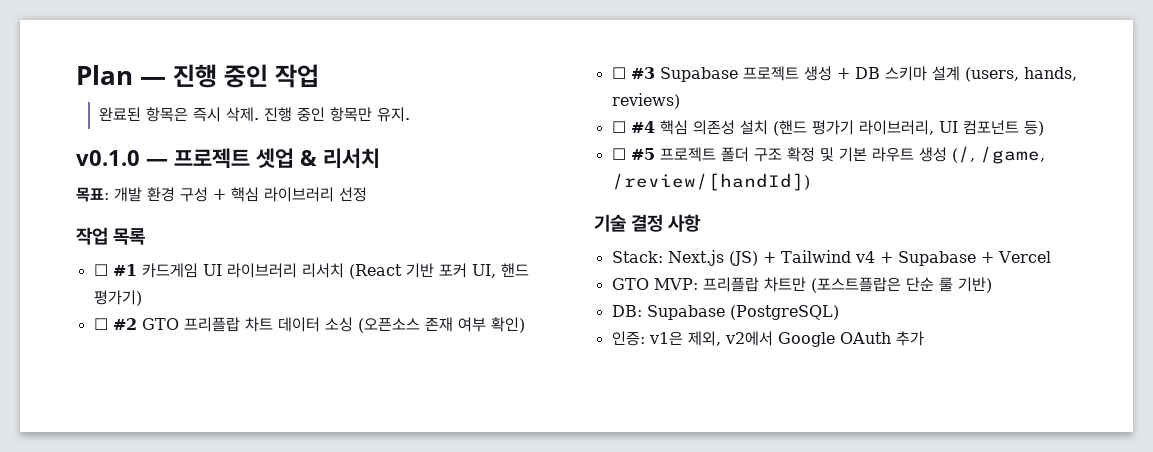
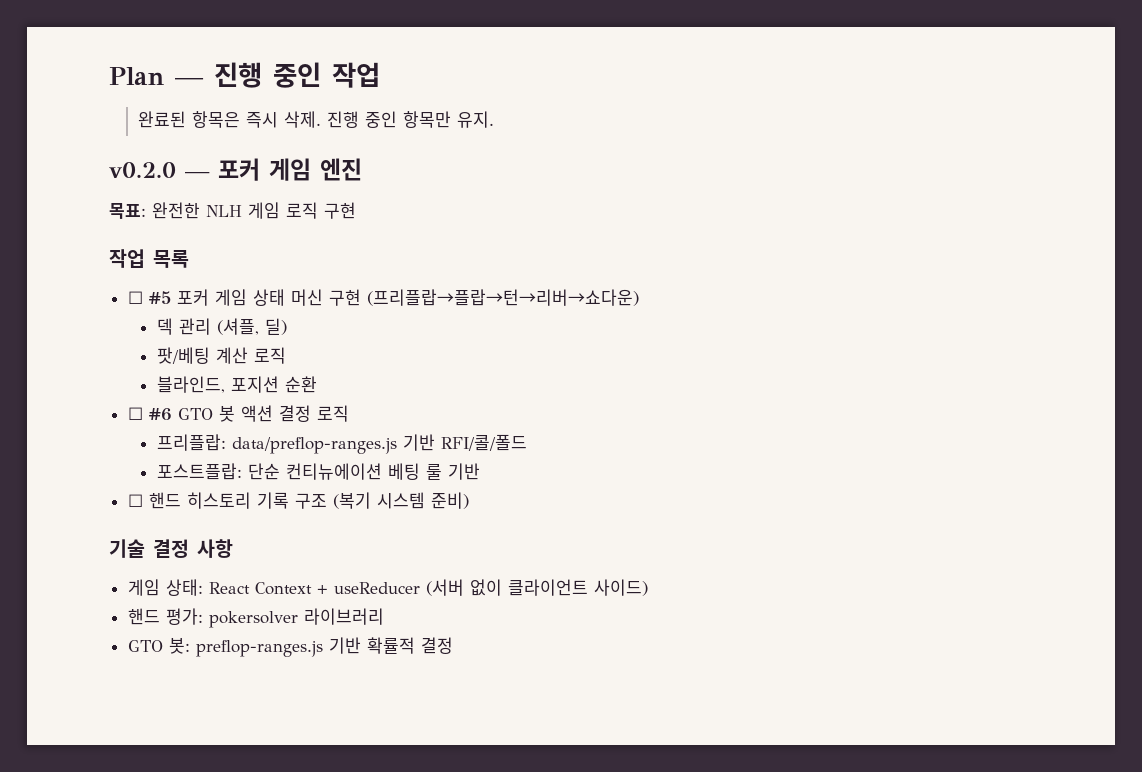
[76,148,380,169] [76,187,367,202] [76,227,146,245] [93,263,529,279] [93,290,142,306] [93,317,525,333] [611,66,1077,82] [611,93,680,109] [611,120,1044,136] [611,146,1045,164] [611,173,810,191] [594,214,702,232] [611,250,1051,266] [611,277,992,293] [611,305,839,320] [611,331,924,347] v0.1.0 — 프로젝트 셋업 & 리서치 // 목표: 개발 환경 구성 + 핵심 라이브러리 선정 // 작업 목록 // ☐ #1 카드게임 UI 라이브러리 리서치 (React 기반 포커 UI, 핸드 평가기) // ☐ #2 GTO 프리플랍 차트 데이터 소싱 (오픈소스 존재 여부 확인) // ☐ #3 Supabase 프로젝트 생성 + DB 스키마 설계 (users, hands, reviews) // ☐ #4 핵심 의존성 설치 (핸드 평가기 라이브러리, UI 컴포넌트 등) // ☐ #5 프로젝트 폴더 구조 확정 및 기본 라우트 생성 (/, /game, /review/[handId]) // 기술 결정 사항 // Stack: Next.js (JS) + Tailwind v4 + Supabase + Vercel // GTO MVP: 프리플랍 차트만 (포스트플랍은 단순 룰 기반) // DB: Supabase (PostgreSQL) // 인증: v1은 제외, v2에서 Google OAuth 추가 -> [109,158,362,181] [109,202,356,219] [109,249,189,268] [127,289,639,306] [156,318,287,335] [156,347,286,364] [156,376,317,393] [127,405,349,422] [156,434,527,454] [156,463,480,480] [127,492,469,509] [109,539,233,558] [127,579,648,596] [127,608,384,628] [127,637,453,657] v0.2.0 — 포커 게임 엔진 // 목표: 완전한 NLH 게임 로직 구현 // 작업 목록 // ☐ #5 포커 게임 상태 머신 구현 (프리플랍→플랍→턴→리버→쇼다운) // 덱 관리 (셔플, 딜) // 팟/베팅 계산 로직 // 블라인드, 포지션 순환 // ☐ #6 GTO 봇 액션 결정 로직 // 프리플랍: data/preflop-ranges.js 기반 RFI/콜/폴드 // 포스트플랍: 단순 컨티뉴에이션 베팅 룰 기반 // ☐ 핸드 히스토리 기록 구조 (복기 시스템 준비) // 기술 결정 사항 // 게임 상태: React Context + useReducer (서버 없이 클라이언트 사이드) // 핸드 평가: pokersolver 라이브러리 // GTO 봇: preflop-ranges.js 기반 확률적 결정

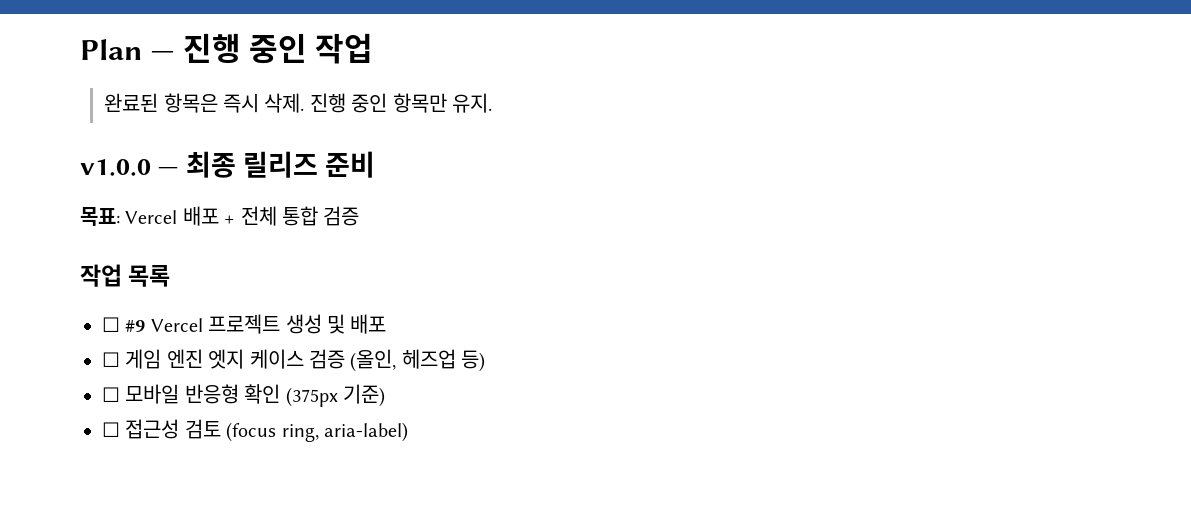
[109,158,362,181] [109,202,356,219] [109,249,189,268] [127,289,639,306] [156,318,287,335] [156,347,286,364] [156,376,317,393] [127,405,349,422] [156,434,527,454] [156,463,480,480] [127,492,469,509] [109,539,233,558] [127,579,648,596] [127,608,384,628] [127,637,453,657] v0.2.0 — 포커 게임 엔진 // 목표: 완전한 NLH 게임 로직 구현 // 작업 목록 // ☐ #5 포커 게임 상태 머신 구현 (프리플랍→플랍→턴→리버→쇼다운) // 덱 관리 (셔플, 딜) // 팟/베팅 계산 로직 // 블라인드, 포지션 순환 // ☐ #6 GTO 봇 액션 결정 로직 // 프리플랍: data/preflop-ranges.js 기반 RFI/콜/폴드 // 포스트플랍: 단순 컨티뉴에이션 베팅 룰 기반 // ☐ 핸드 히스토리 기록 구조 (복기 시스템 준비) // 기술 결정 사항 // 게임 상태: React Context + useReducer (서버 없이 클라이언트 사이드) // 핸드 평가: pokersolver 라이브러리 // GTO 봇: preflop-ranges.js 기반 확률적 결정 -> [80,151,376,178] [80,206,360,226] [80,264,171,287] [102,314,387,334] [102,349,486,372] [102,384,385,407] [102,419,408,442] v1.0.0 — 최종 릴리즈 준비 // 목표: Vercel 배포 + 전체 통합 검증 // 작업 목록 // ☐ #9 Vercel 프로젝트 생성 및 배포 // ☐ 게임 엔진 엣지 케이스 검증 (올인, 헤즈업 등) // ☐ 모바일 반응형 확인 (375px 기준) // ☐ 접근성 검토 (focus ring, aria-label)

